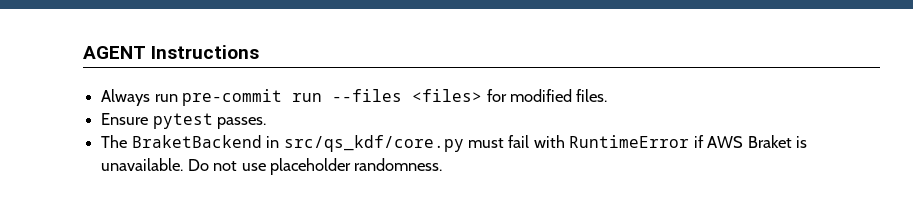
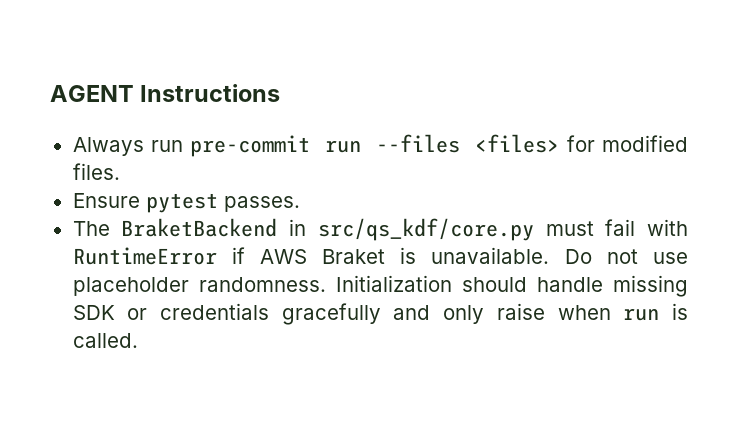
(443, 164) none -> [335,275,689,297] [72,303,689,325] [72,333,138,348] Initialization should handle missing SDK or credentials gracefully and only raise when run is called.

